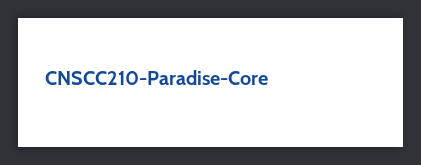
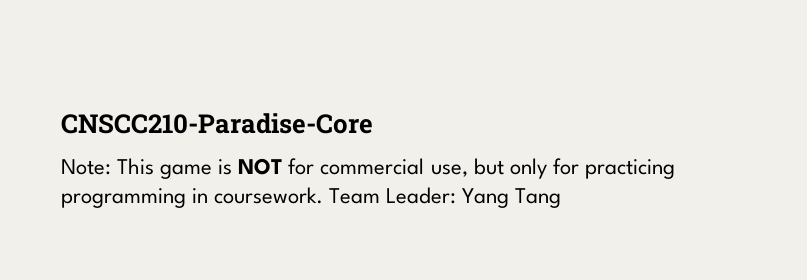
(268, 77) none -> [61,158,675,179] [61,187,562,208] // Note: This game is NOT for commercial use, but only for practicing programming in coursework. Team Leader: Yang Tang

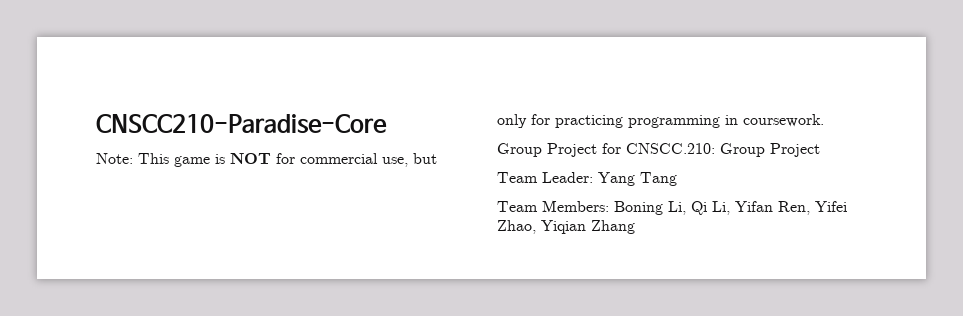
[329,187,562,208] Team Leader: Yang Tang -> [497,143,820,157] [497,172,677,186] [497,200,847,215] [497,220,635,234] // Group Project for CNSCC.210: Group Project // Team Leader: Yang Tang // Team Members: Boning Li, Qi Li, Yifan Ren, Yifei Zhao, Yiqian Zhang

